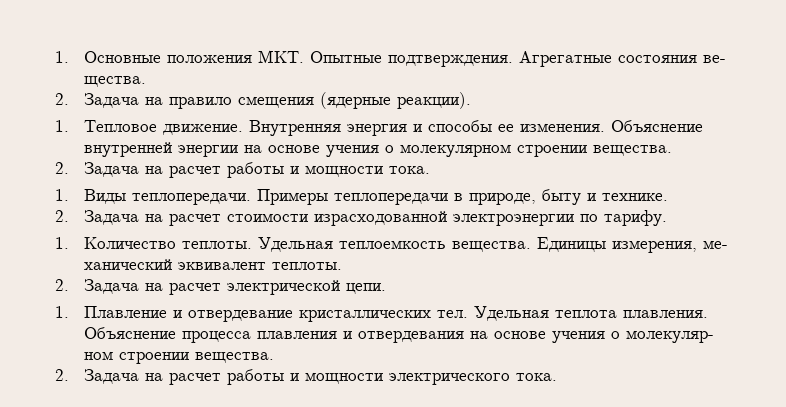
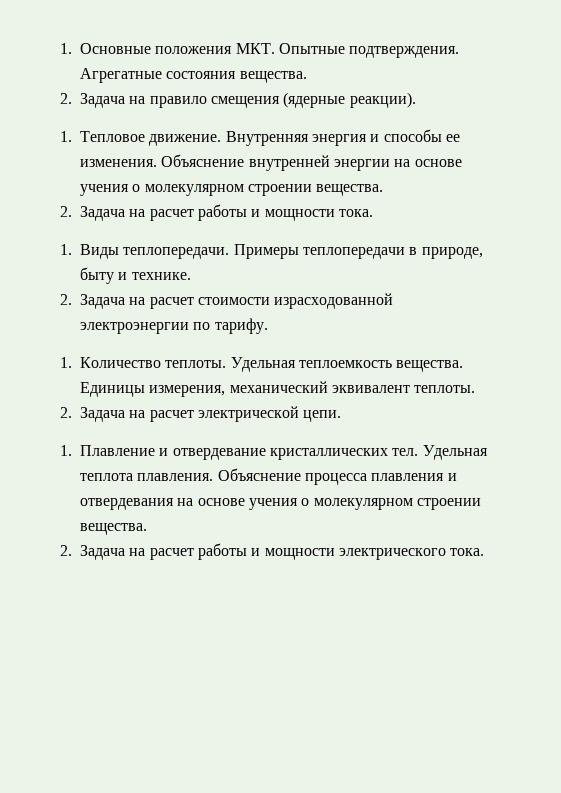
[702,55,726,63] [83,76,146,87] ве- щества. -> [239,71,307,83] вещества.
[702,240,728,249] [83,259,172,270] ме- ханический -> [229,381,328,393] механический
[625,330,714,343] [83,351,113,360] молекуляр- ном -> [313,498,413,510] молекулярном

